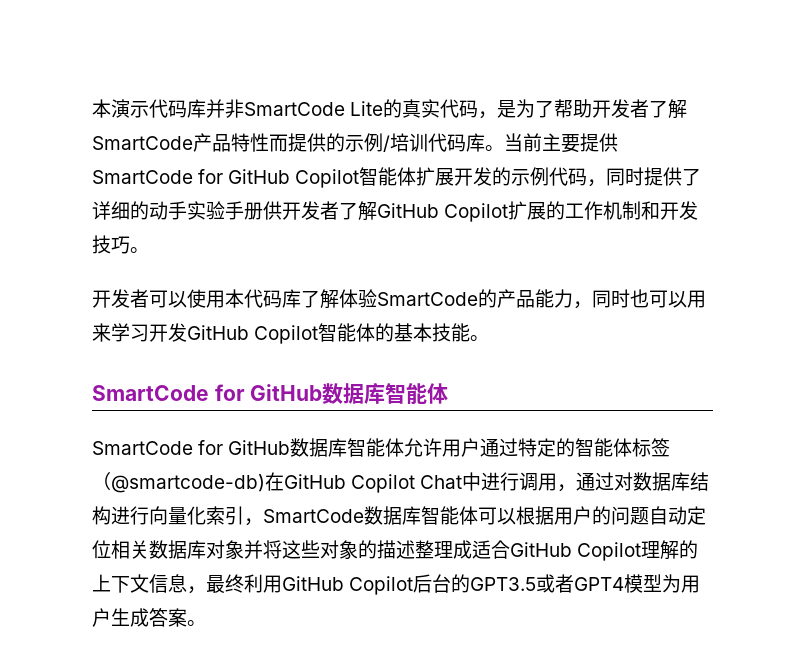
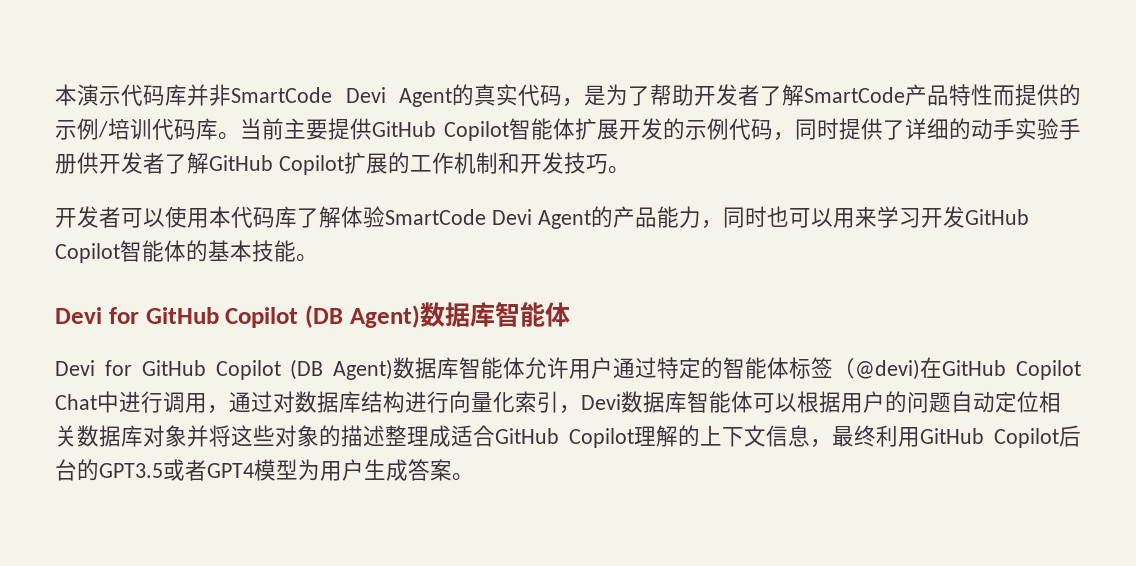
[350,101,384,116] Lite -> [345,87,452,107] Devi Agent
[92,169,224,184] SmartCode for -> (372, 129) none
(478, 299) none -> [491,209,591,229] Devi Agent
[92,384,323,401] SmartCode for GitHub -> [55,305,420,328] Devi for GitHub Copilot (DB Agent)
[92,440,291,455] SmartCode for GitHub -> [55,359,394,380] Devi for GitHub Copilot (DB Agent)
[111,474,265,493] @smartcode-db) -> [855,359,921,380] @devi)
[263,509,364,523] SmartCode -> [581,394,621,410] Devi

